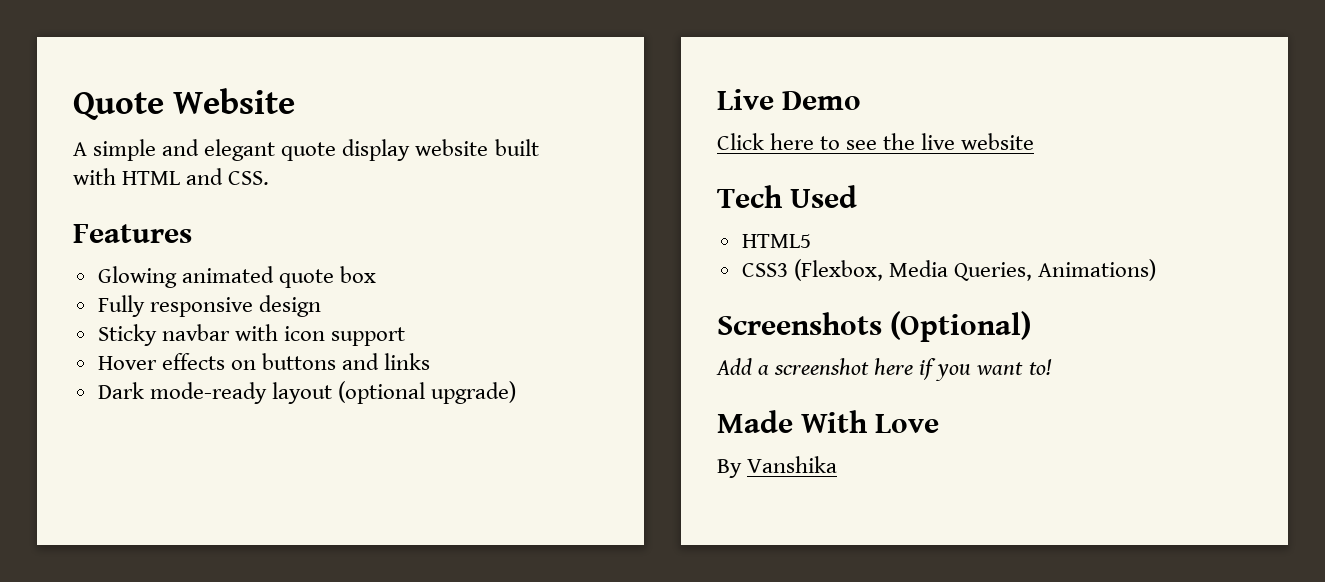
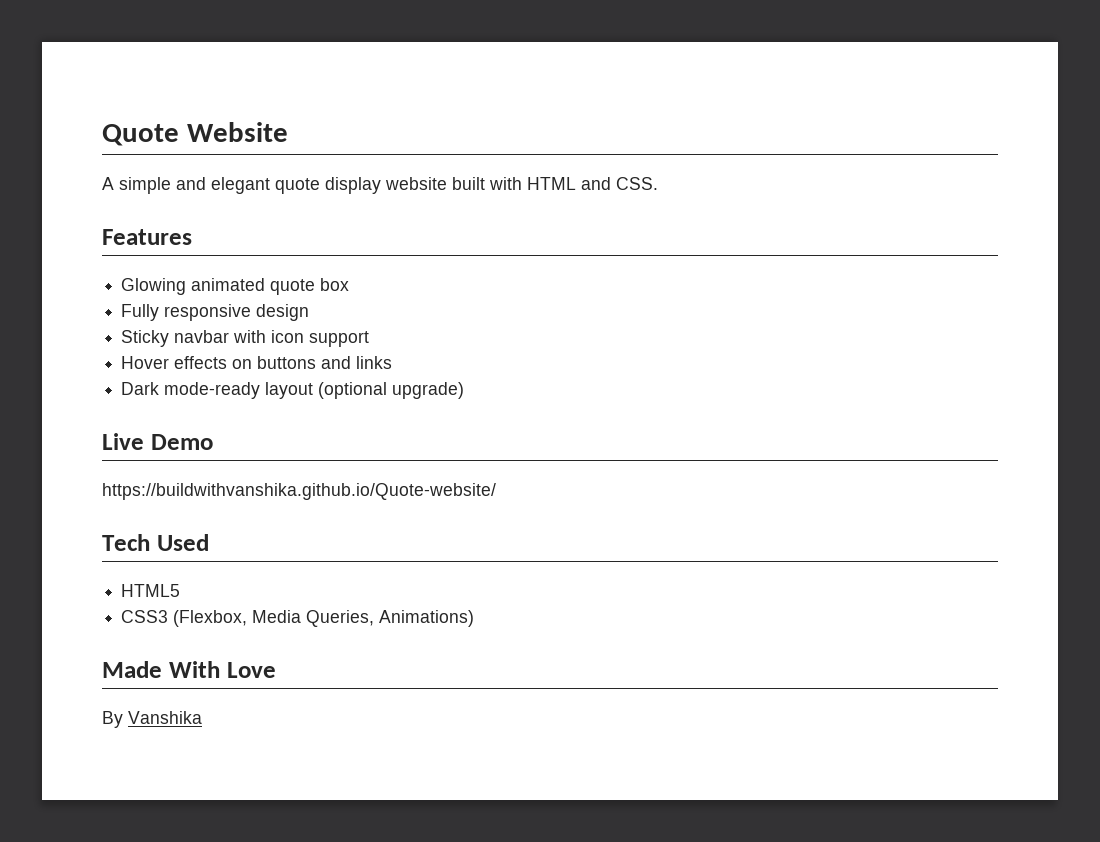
[717,133,1035,150] Click here to see the live website -> [102,483,496,500] https://buildwithvanshika.github.io/Quote-website/
[717,311,1032,342] [716,358,1052,381] // Screenshots (Optional) // Add a screenshot here if you want to! -> (475, 618) none

